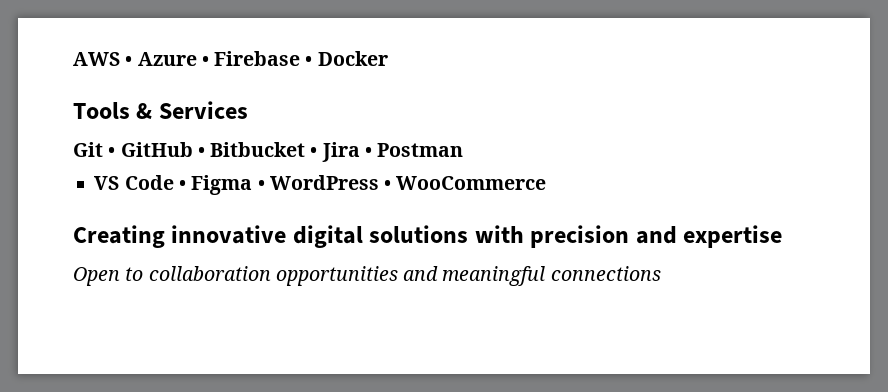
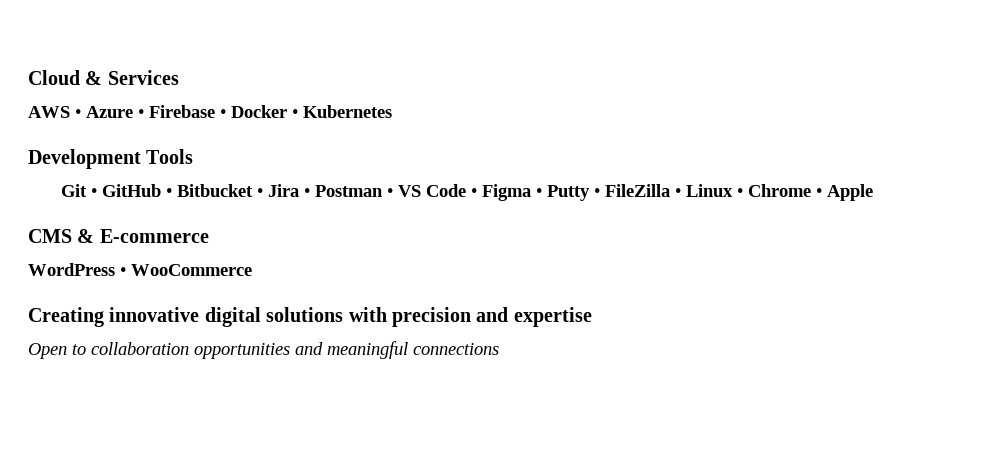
(73, 59) none -> [28,70,179,85] Cloud & Services //
(388, 58) // -> [292,105,392,118] [28,149,141,169] • Kubernetes // Development
[136,101,248,119] & Services -> (194, 156) none
(464, 150) // -> [387,188,394,197] •
(265, 185) none -> [547,184,874,201] [28,229,209,243] Putty • FileZilla • Linux • Chrome • Apple // CMS & E-commerce //

